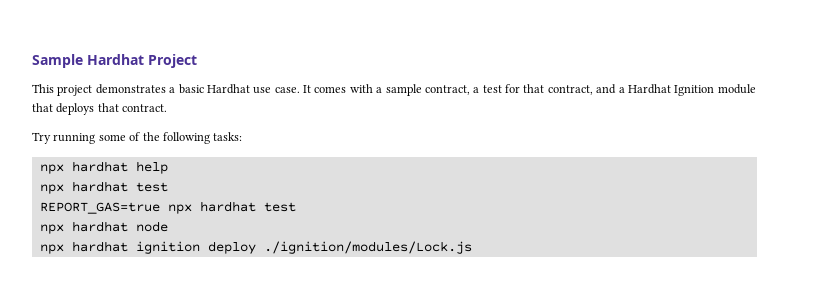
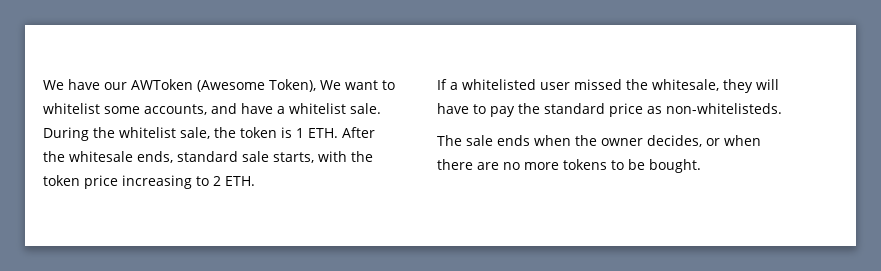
[32,54,197,68] [32,84,756,96] [32,103,168,115] [32,132,243,144] [39,161,168,174] [39,181,168,194] [39,201,296,214] [39,221,168,234] [39,241,472,254] Sample Hardhat Project // This project demonstrates a basic Hardhat use case. It comes with a sample contract, a test for that contract, and a Hardhat Ignition module that deploys that contract. // Try running some of the following tasks: // npx hardhat help // npx hardhat test // REPORT_GAS=true npx hardhat test // npx hardhat node // npx hardhat ignition deploy ./ignition/modules/Lock.js -> [43,79,395,92] [43,103,381,115] [43,127,375,141] [43,151,373,163] [43,175,255,189] [437,79,779,93] [437,103,782,117] [437,135,761,147] [437,159,701,173] We have our AWToken (Awesome Token), We want to whitelist some accounts, and have a whitelist sale. During the whitelist sale, the token is 1 ETH. After the whitesale ends, standard sale starts, with the token price increasing to 2 ETH. // If a whitelisted user missed the whitesale, they will have to pay the standard price as non-whitelisteds. // The sale ends when the owner decides, or when there are no more tokens to be bought.

